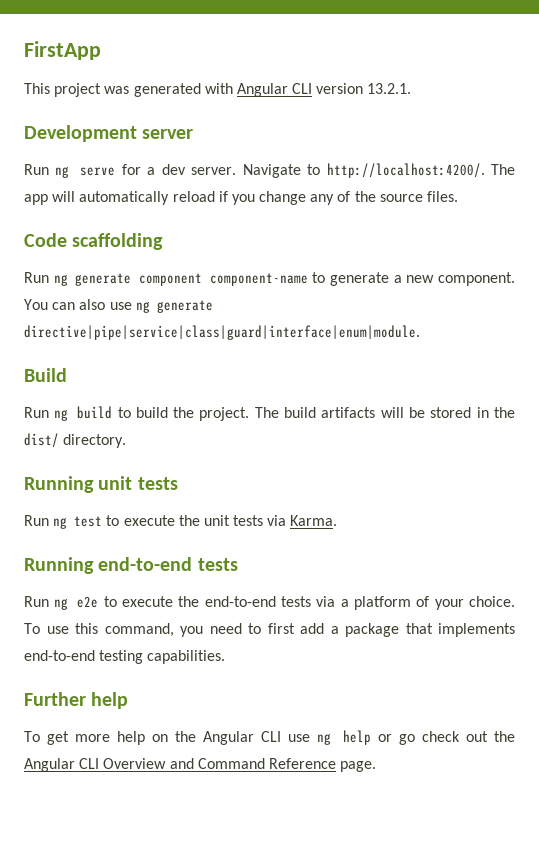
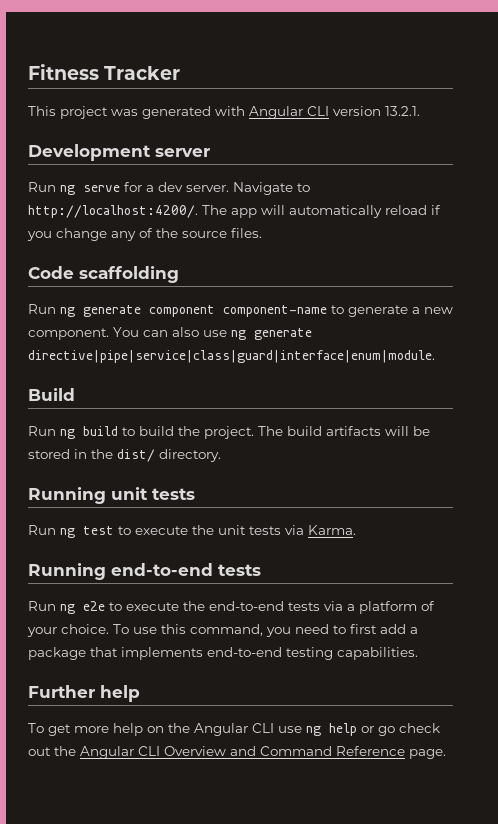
[24,41,101,60] FirstApp -> [28,64,181,80] Fitness Tracker

